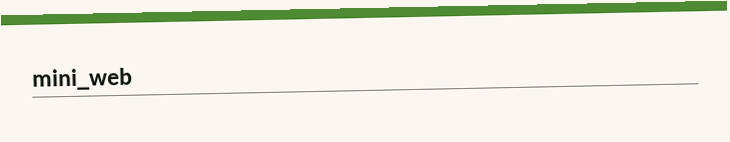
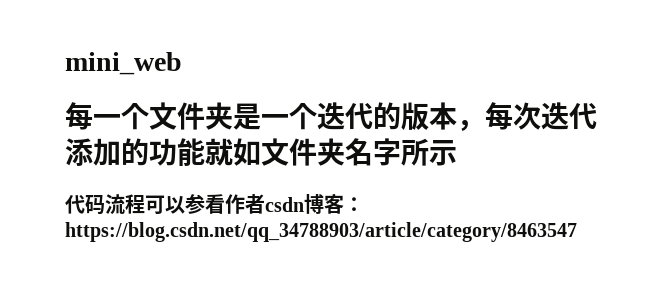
(133, 79) none -> [65,102,597,132] [65,138,457,166] [65,194,364,215] [65,222,577,242] // 每一个文件夹是一个迭代的版本，每次迭代添加的功能就如文件夹名字所示 // 代码流程可以参看作者csdn博客：https://blog.csdn.net/qq_34788903/article/category/8463547

